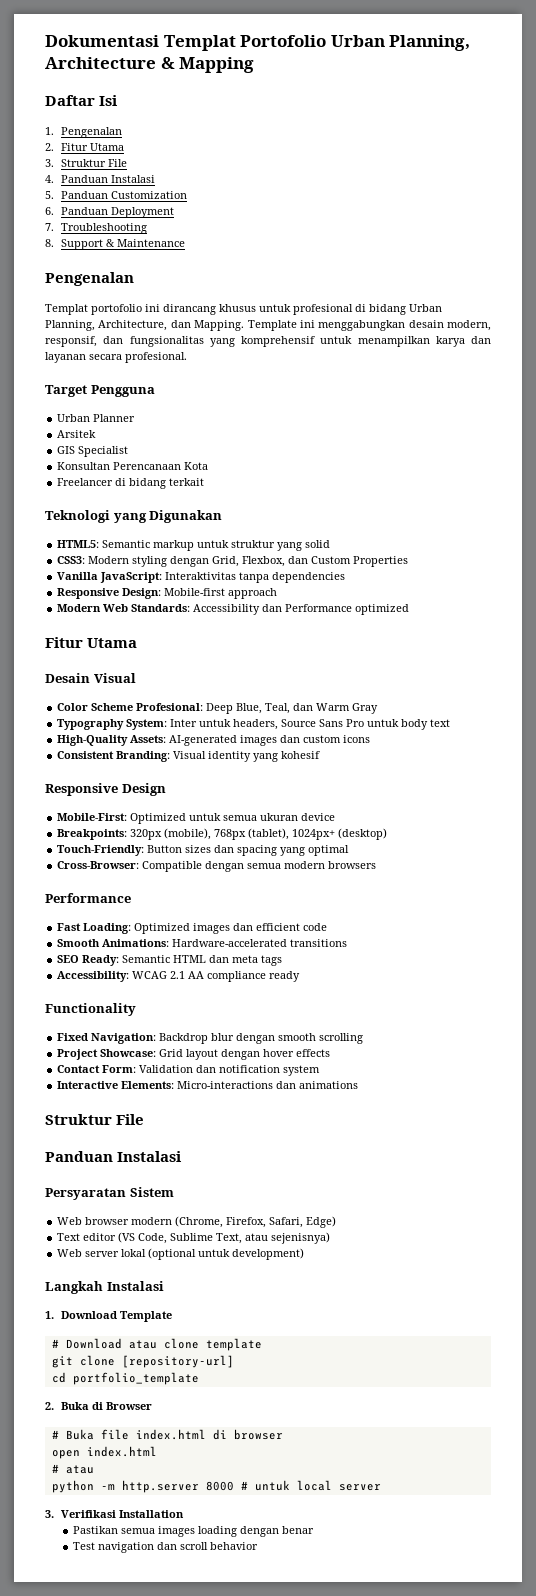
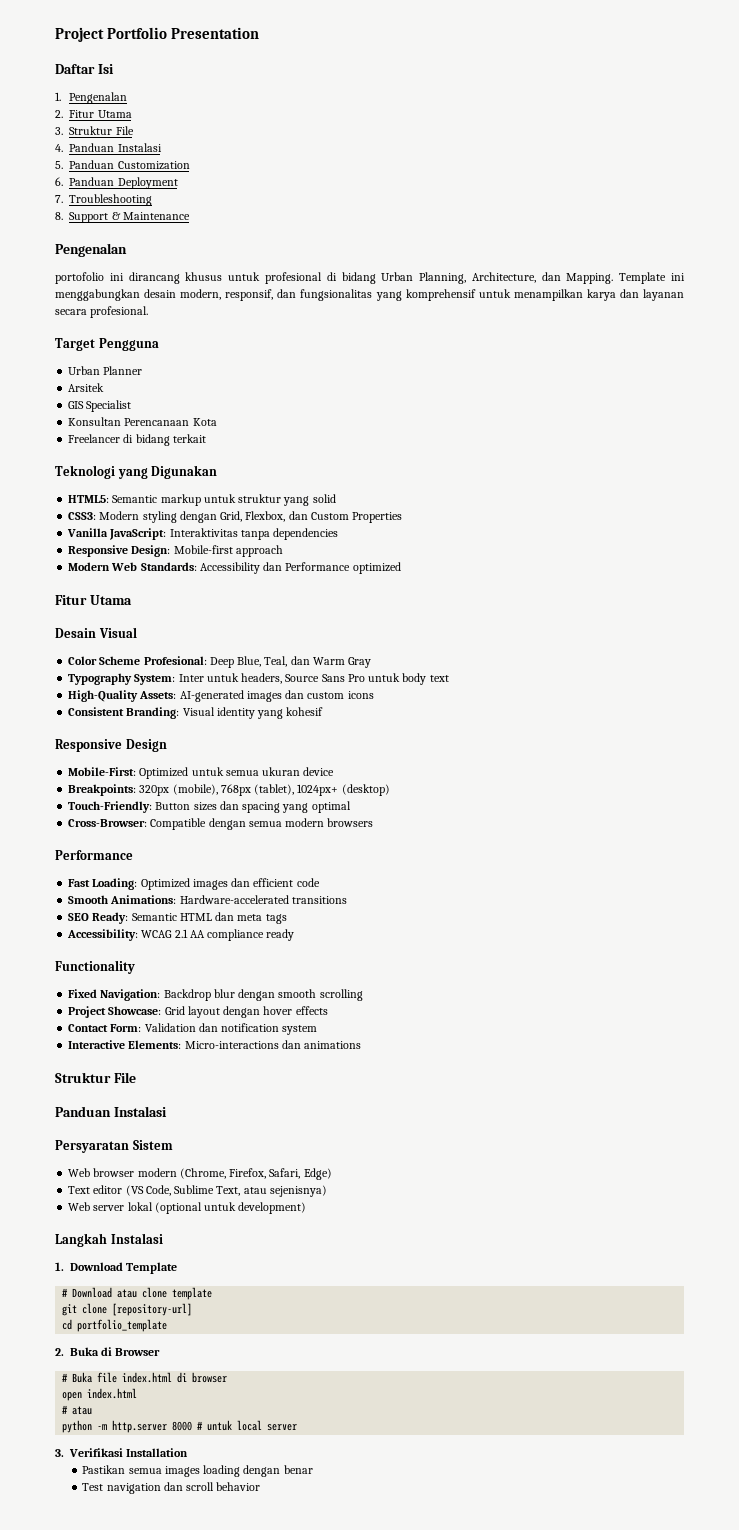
[45,35,471,51] [45,57,255,73] Dokumentasi Templat Portofolio Urban Planning, Architecture & Mapping -> [55,27,260,42] Project Portfolio Presentation
[45,304,88,315] Templat -> (127, 250) none

